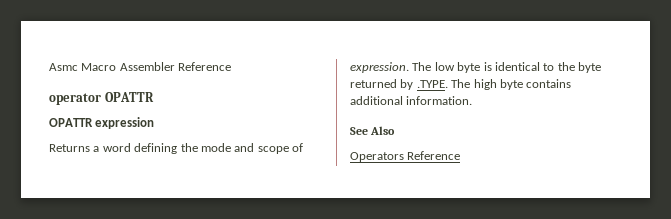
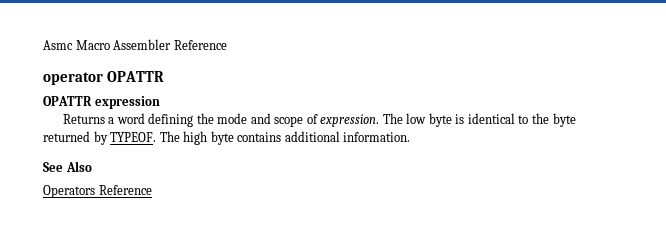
[416,80,448,88] .TYPE. -> [110,132,157,142] TYPEOF.

